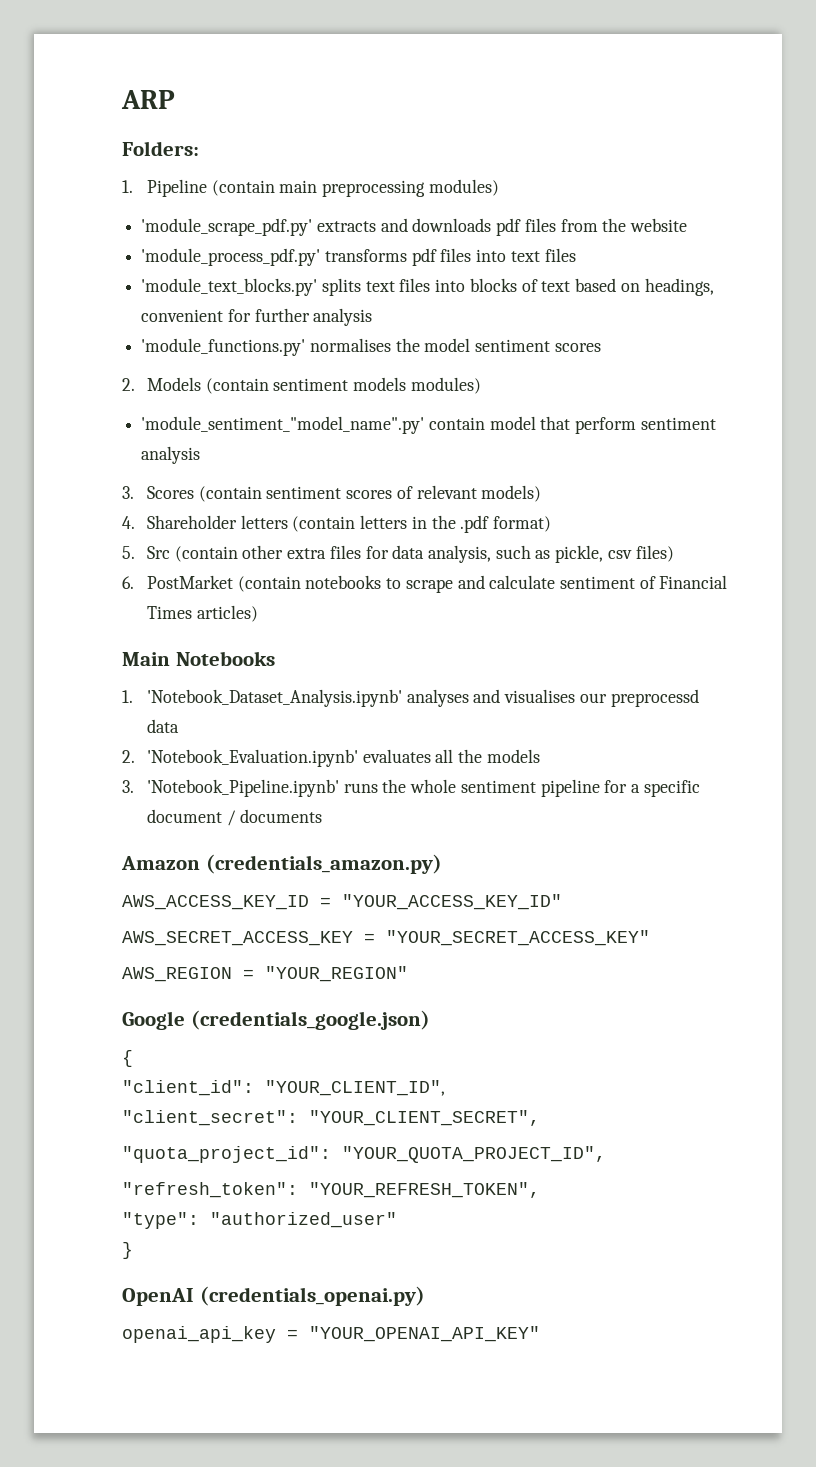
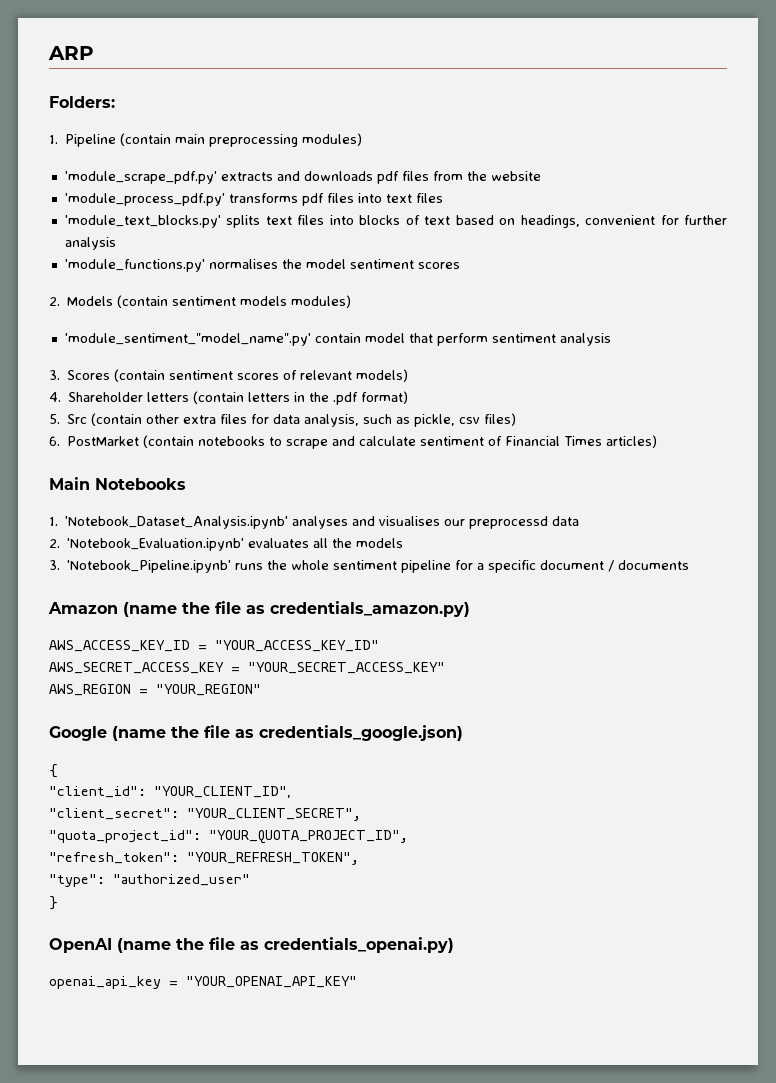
[205,854,442,874] (credentials_amazon.py) -> [123,601,470,617] (name the file as credentials_amazon.py)
[190,1010,430,1030] (credentials_google.json) -> [112,725,463,741] (name the file as credentials_google.json)
[199,1286,425,1306] (credentials_openai.py) -> [117,937,454,953] (name the file as credentials_openai.py)

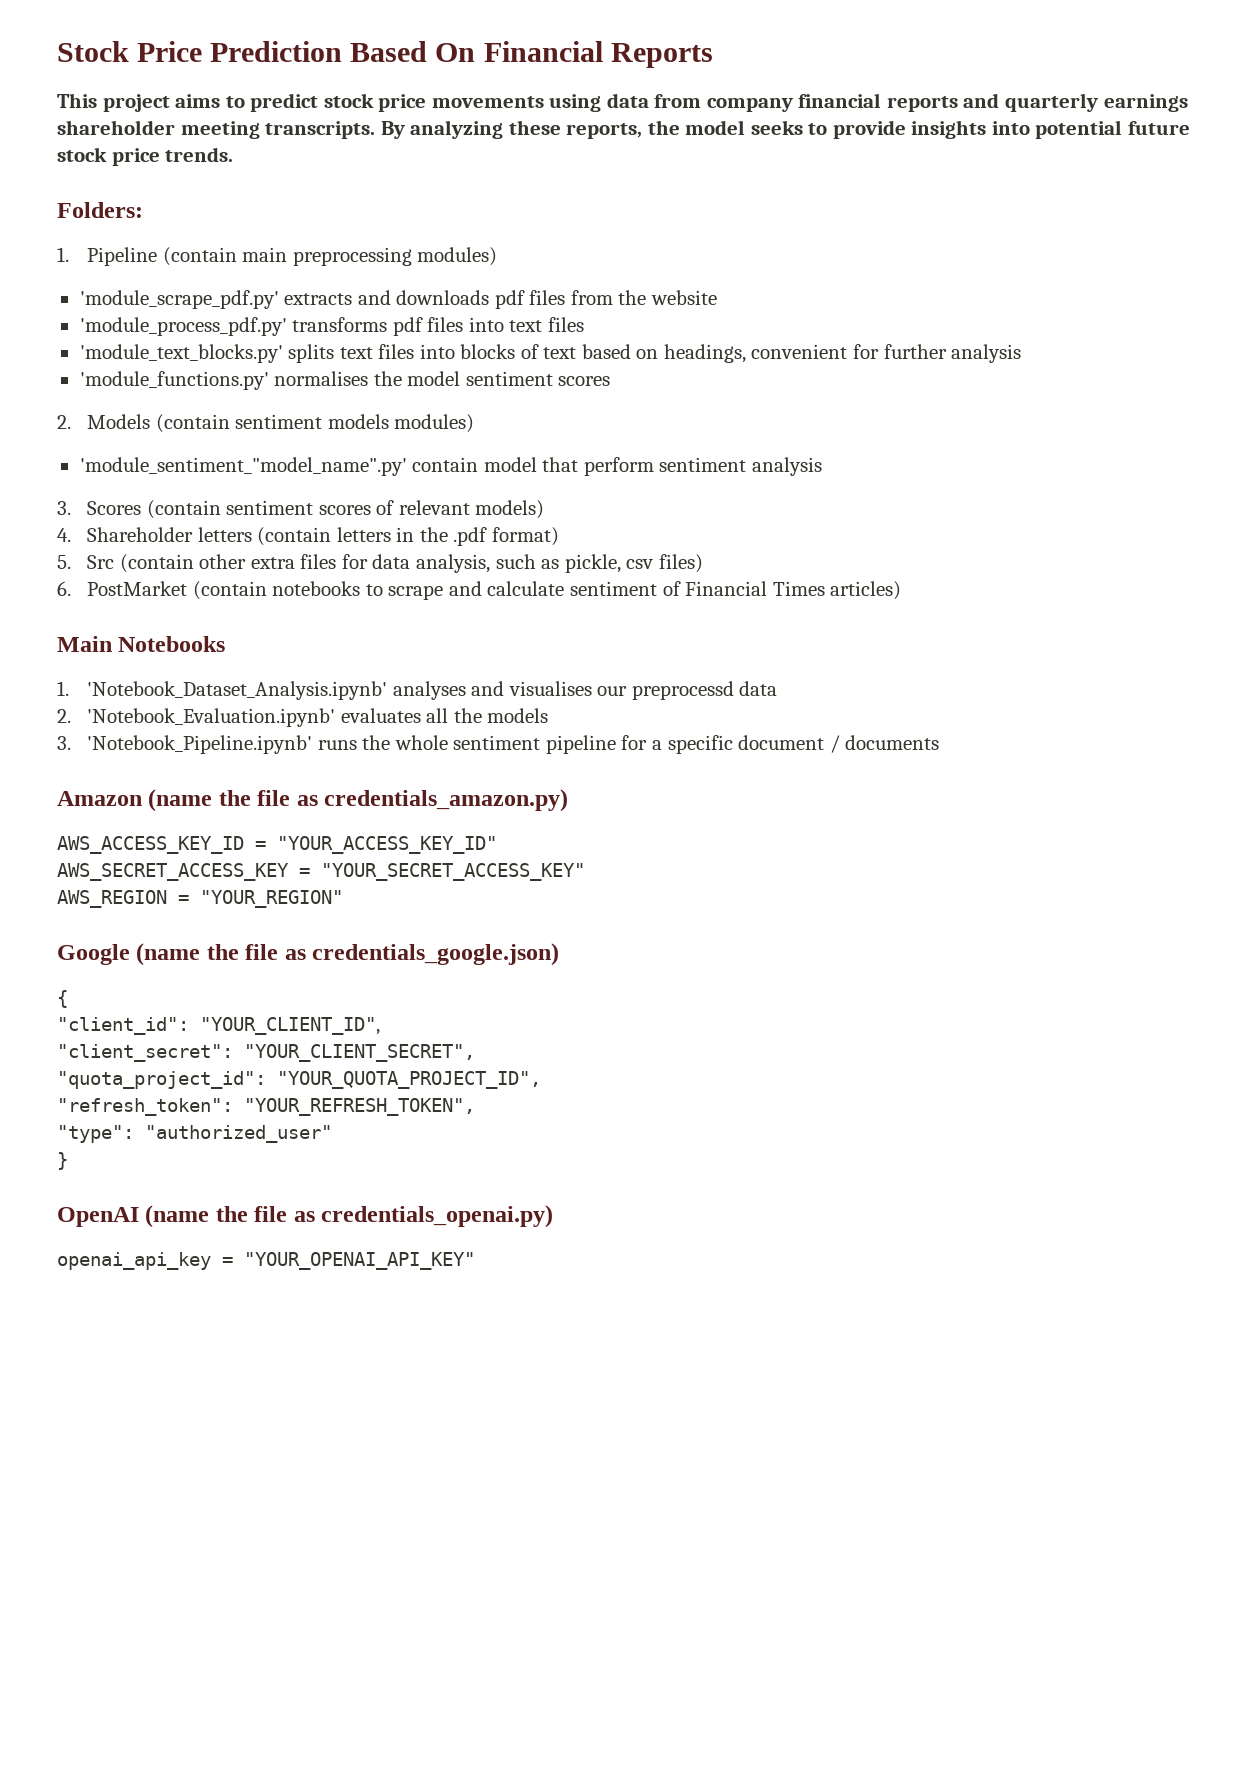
[48,46,94,60] ARP -> [57,41,713,68] [57,93,1188,112] [57,120,1191,139] [57,147,234,166] Stock Price Prediction Based On Financial Reports // This project aims to predict stock price movements using data from company financial reports and quarterly earnings shareholder meeting transcripts. By analyzing these reports, the model seeks to provide insights into potential future stock price trends.

